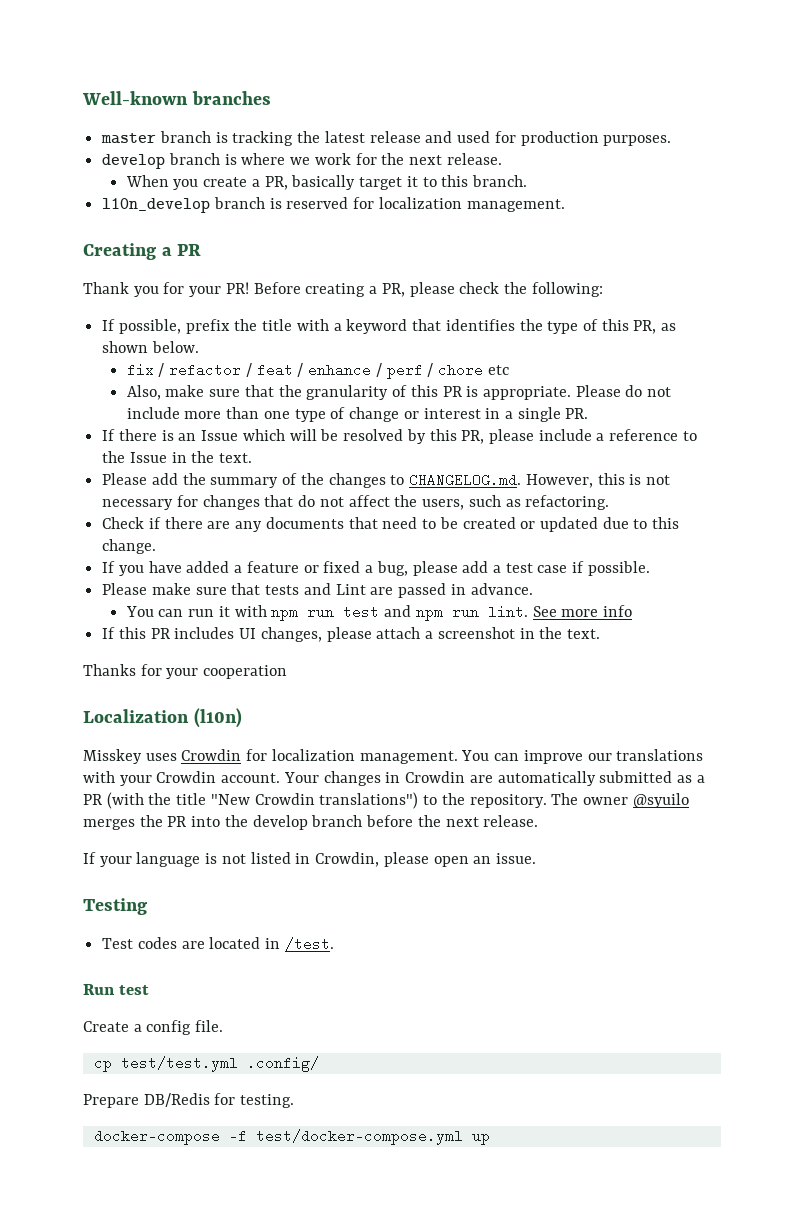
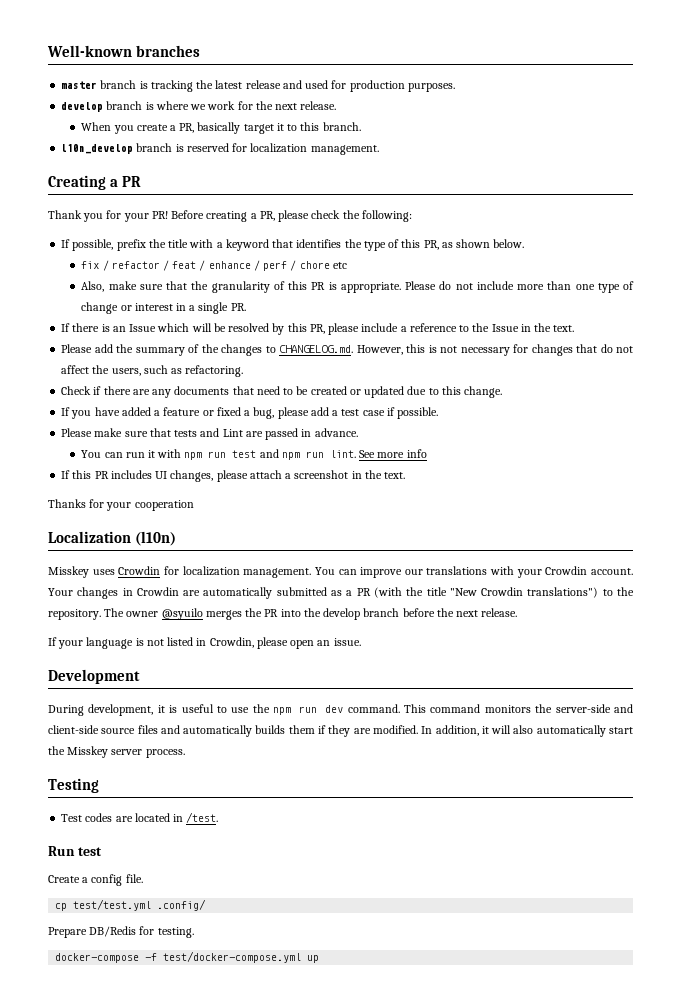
(536, 858) none -> [48,669,140,684] [48,704,633,716] [48,725,634,737] [48,746,185,758] // Development // During development, it is useful to use the npm run dev command. This command monitors the server-side and client-side source files and automatically builds them if they are modified. In addition, it will also automatically start the Misskey server process.

